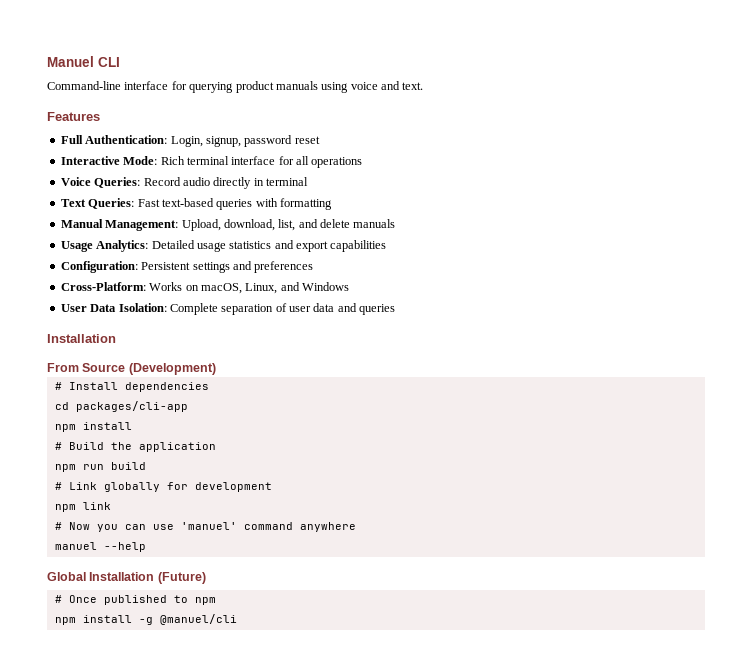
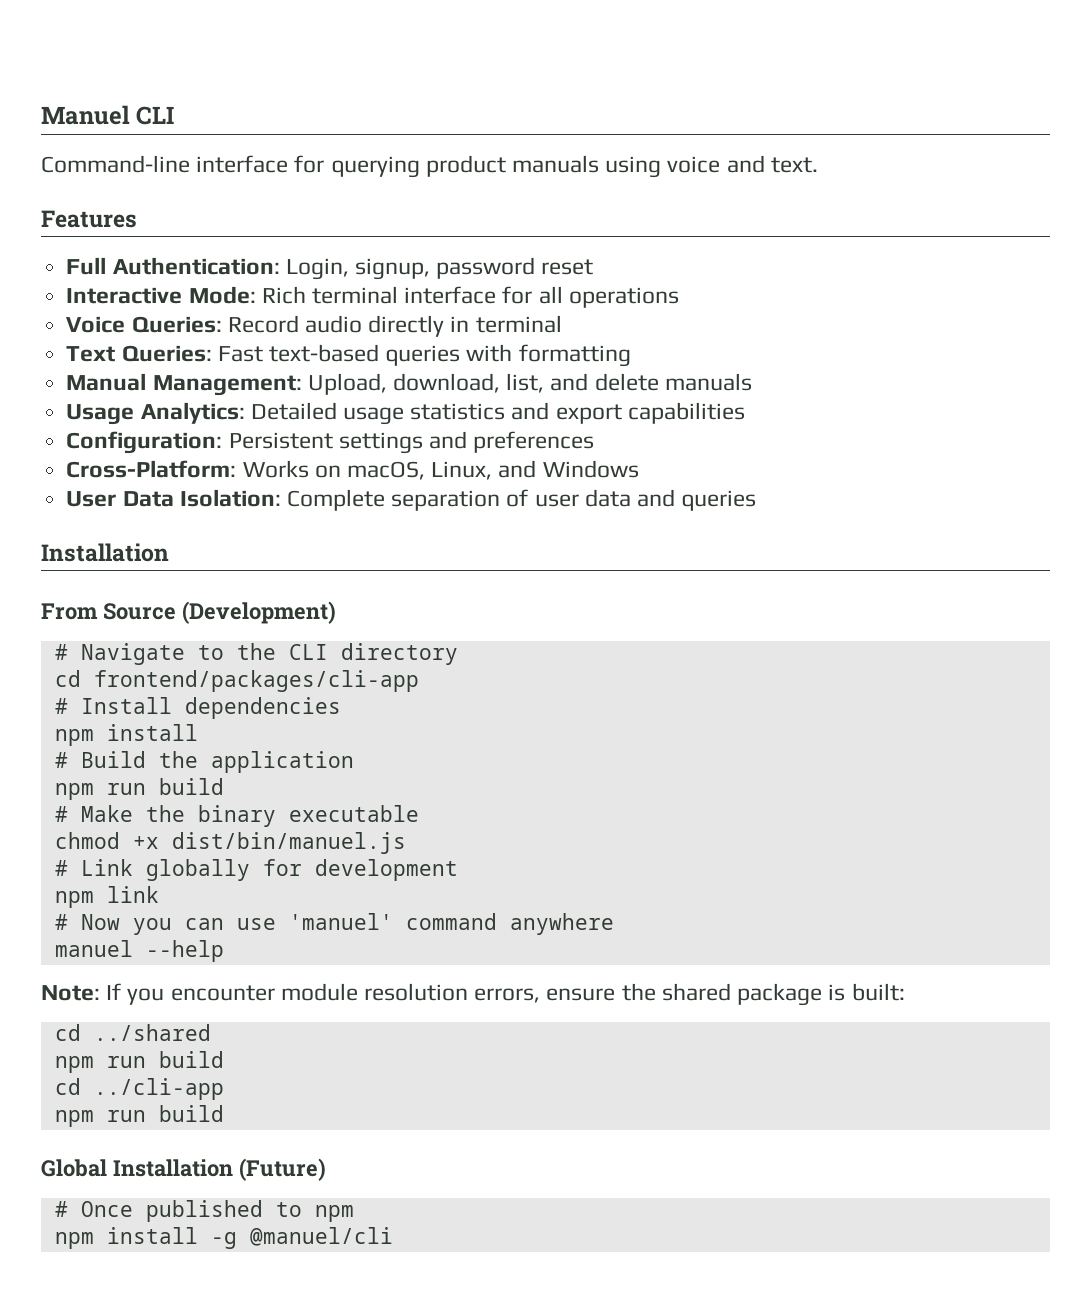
(216, 369) none -> [54,643,458,665] [54,670,419,692] // # Navigate to the CLI directory // cd frontend/packages/cli-app
[54,401,188,412] // cd packages/cli-app -> (341, 708) none
(146, 466) none -> [54,805,419,827] [54,832,406,854] // # Make the binary executable // chmod +x dist/bin/manuel.js
(146, 547) none -> [41,983,905,1006] [54,1024,211,1041] [54,1051,224,1073] [54,1078,224,1100] [54,1105,224,1127] // Note: If you encounter module resolution errors, ensure the shared package is built: // cd ../shared // npm run build // cd ../cli-app // npm run build

